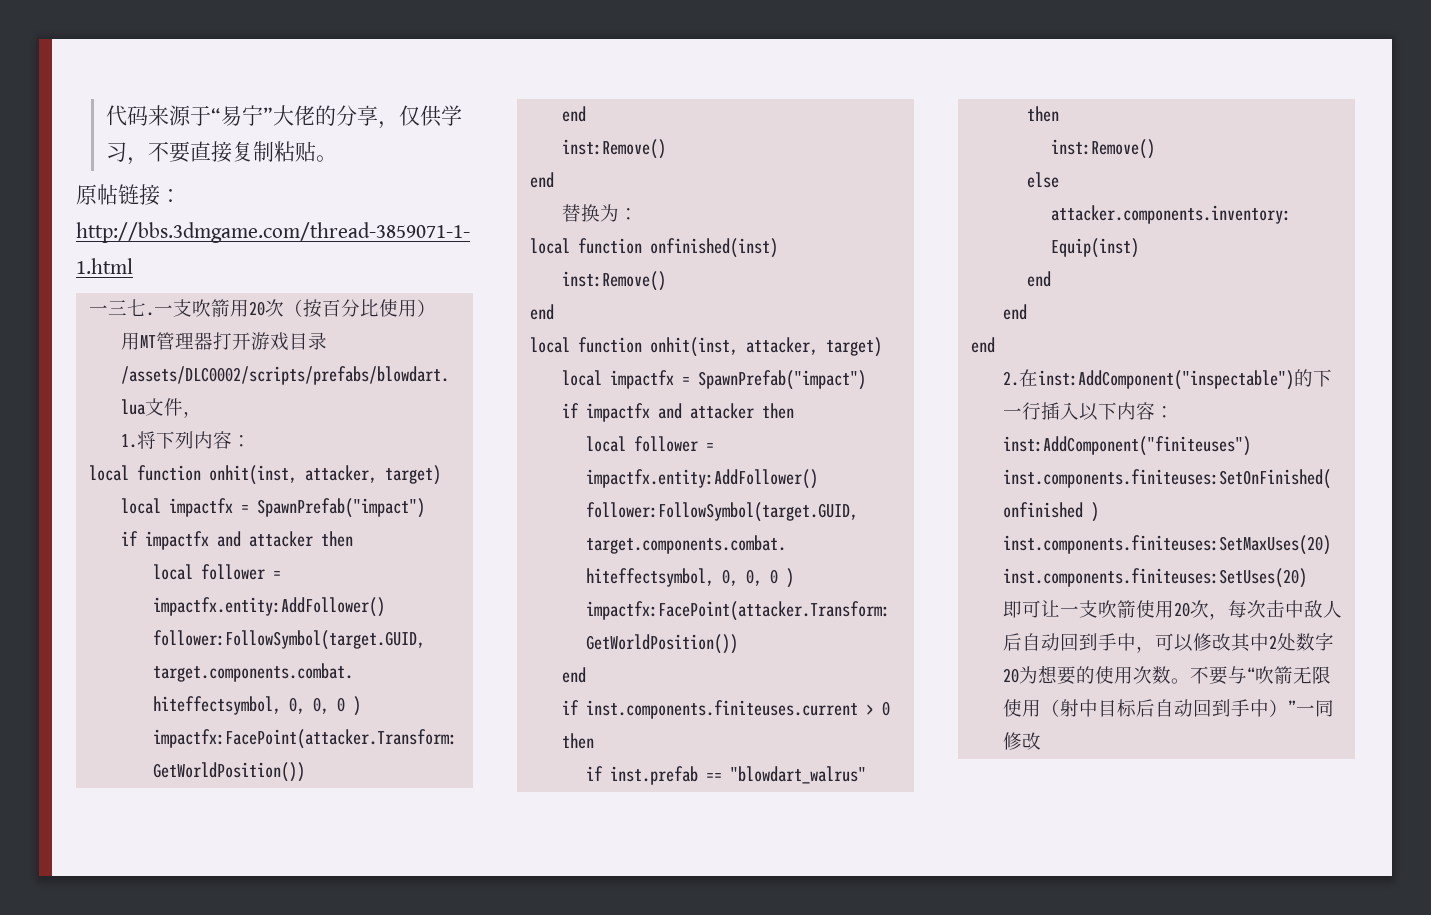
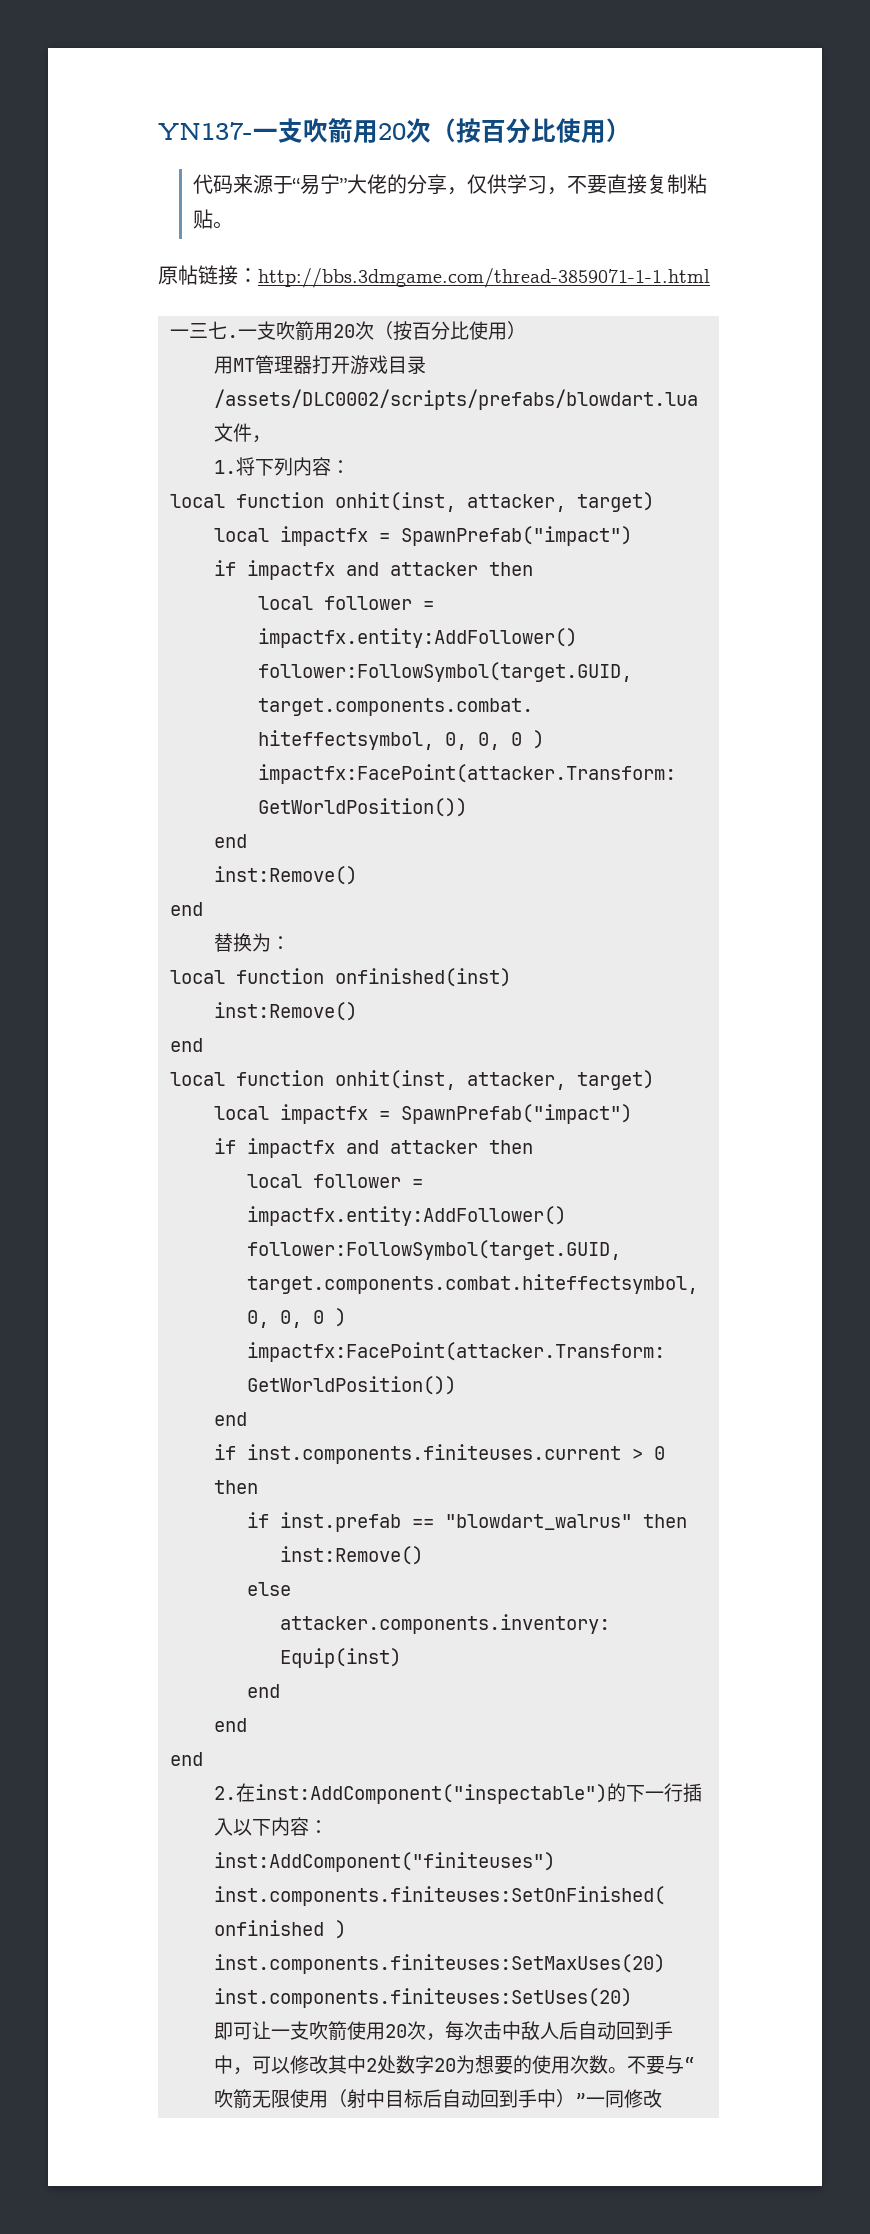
(105, 115) none -> [158,118,631,144] YN137-一支吹箭用20次（按百分比使用） //

